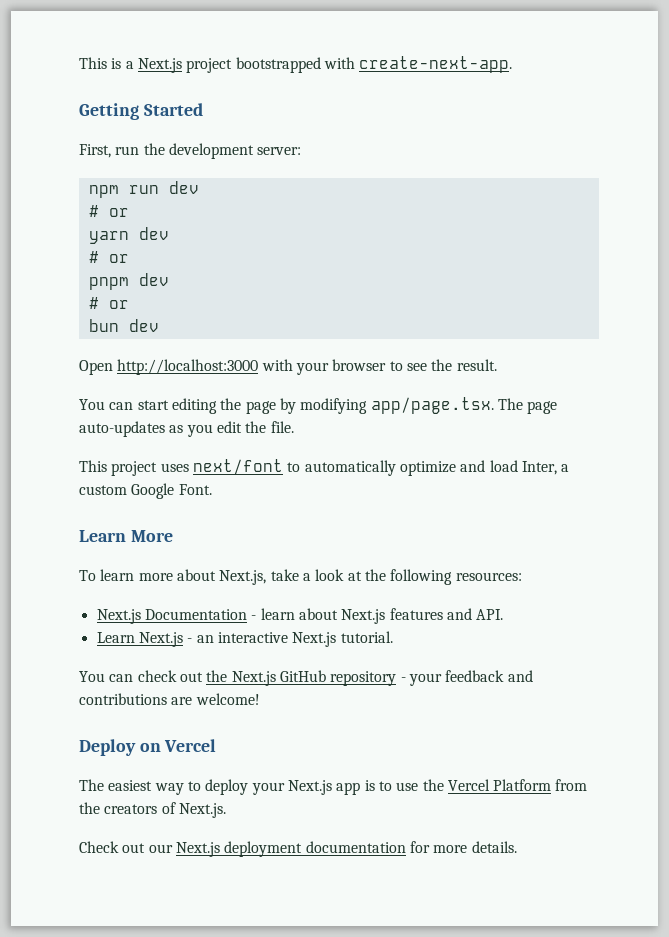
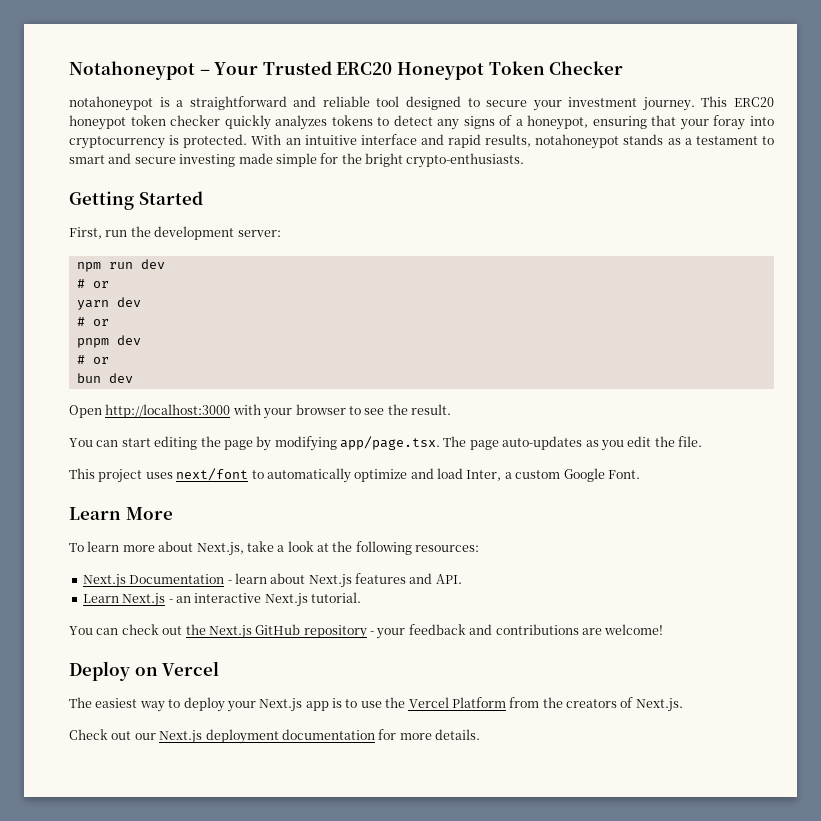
[79,56,513,73] This is a Next.js project bootstrapped with create-next-app. -> [69,61,624,80] [69,96,774,111] [69,115,774,130] [69,134,774,149] [69,153,525,168] Notahoneypot – Your Trusted ERC20 Honeypot Token Checker // notahoneypot is a straightforward and reliable tool designed to secure your investment journey. This ERC20 honeypot token checker quickly analyzes tokens to detect any signs of a honeypot, ensuring that your foray into cryptocurrency is protected. With an intuitive interface and rapid results, notahoneypot stands as a testament to smart and secure investing made simple for the bright crypto-enthusiasts.

